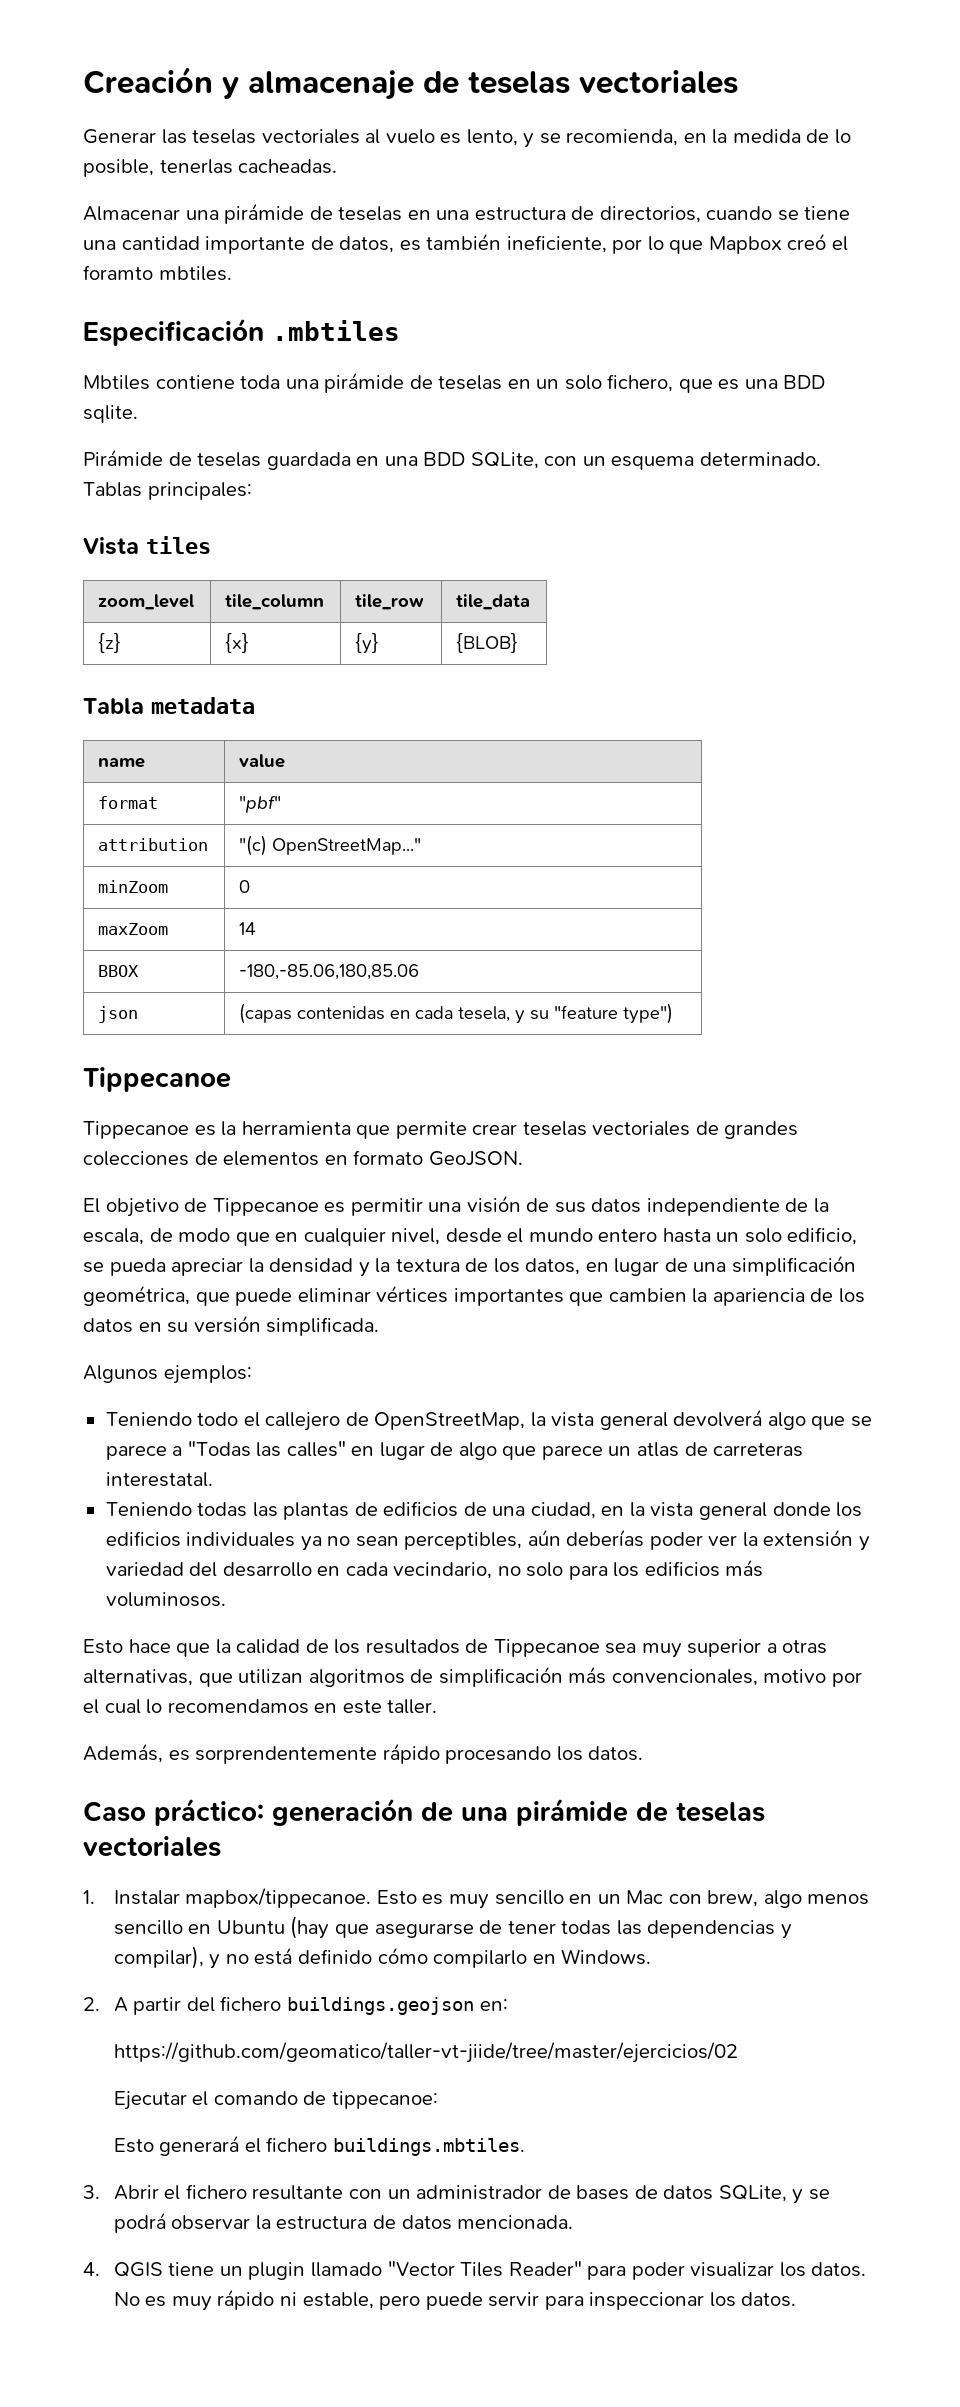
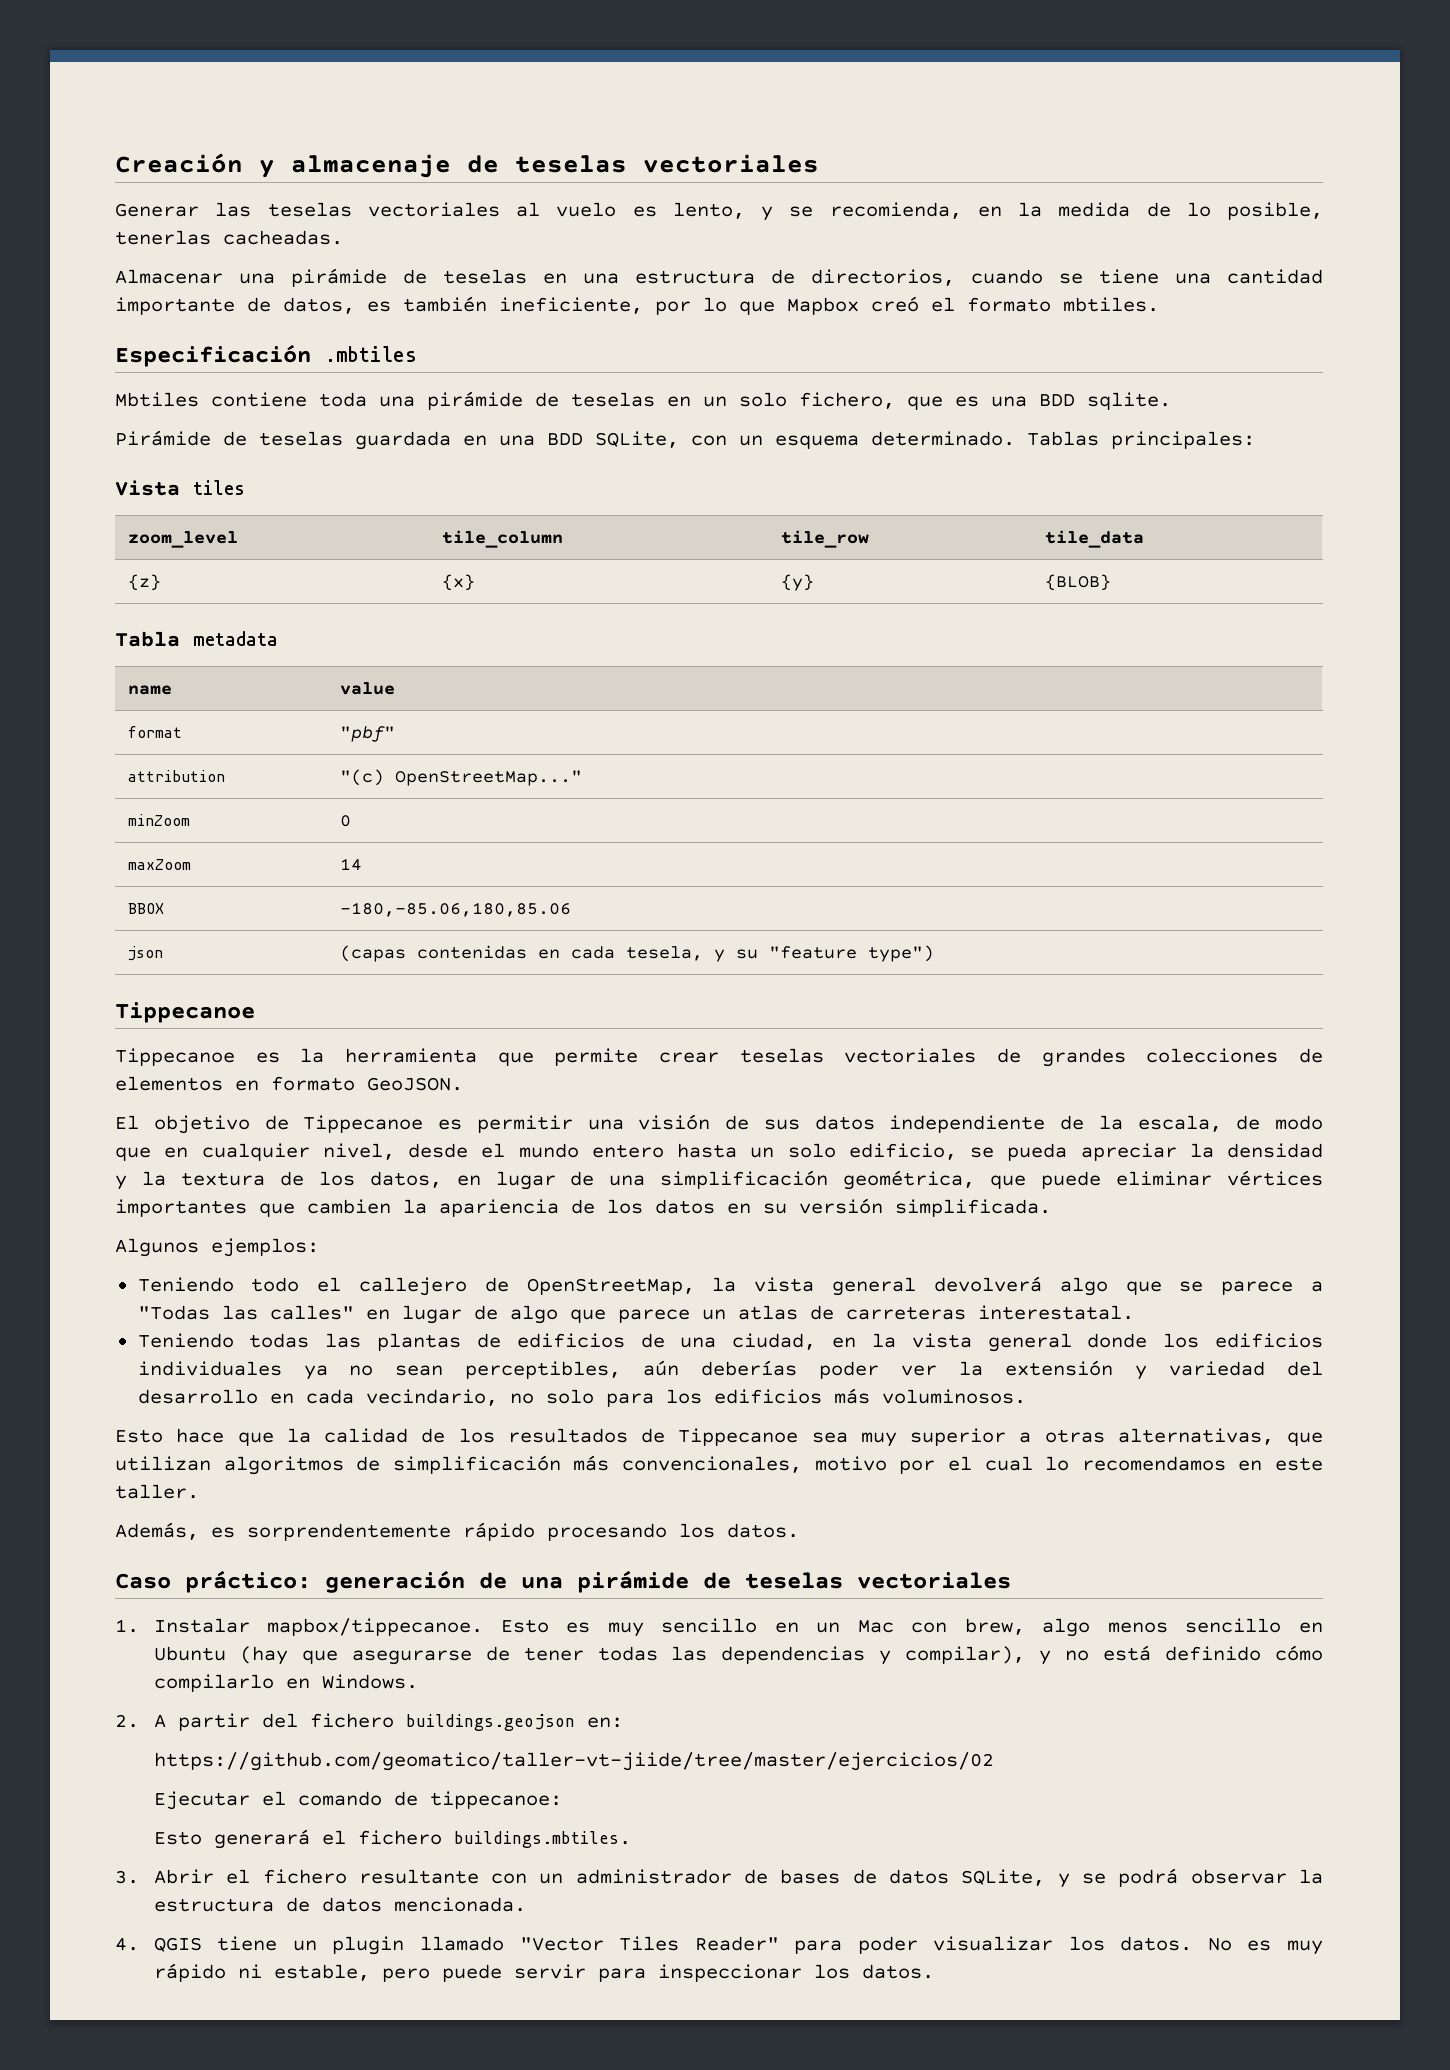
[83,265,153,280] foramto -> [967,297,1051,312] formato

